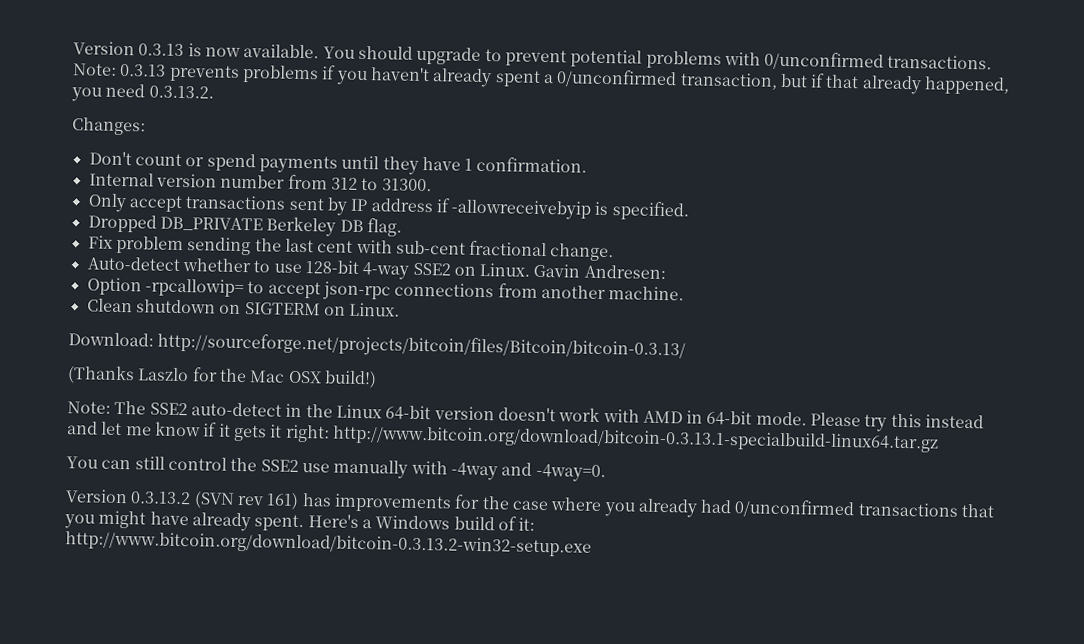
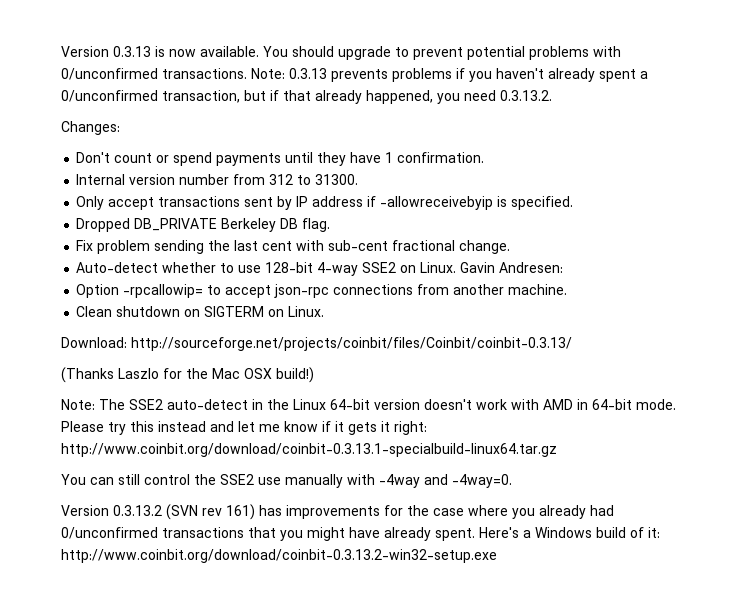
[157,332,687,361] http://sourceforge.net/projects/bitcoin/files/Bitcoin/bitcoin-0.3.13/ -> [131,337,572,351] http://sourceforge.net/projects/coinbit/files/Coinbit/coinbit-0.3.13/
[331,425,939,453] http://www.bitcoin.org/download/bitcoin-0.3.13.1-specialbuild-linux64.tar.gz -> [61,443,557,457] http://www.coinbit.org/download/coinbit-0.3.13.1-specialbuild-linux64.tar.gz
[65,531,592,557] http://www.bitcoin.org/download/bitcoin-0.3.13.2-win32-setup.exe -> [61,549,497,563] http://www.coinbit.org/download/coinbit-0.3.13.2-win32-setup.exe

